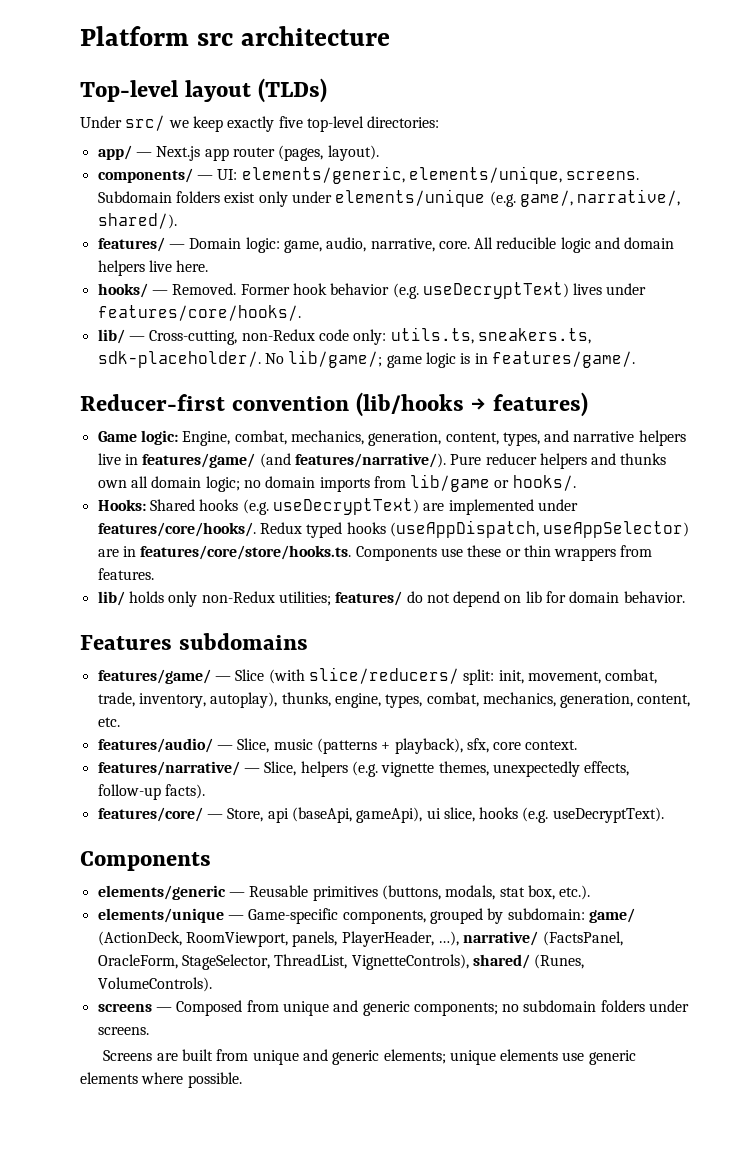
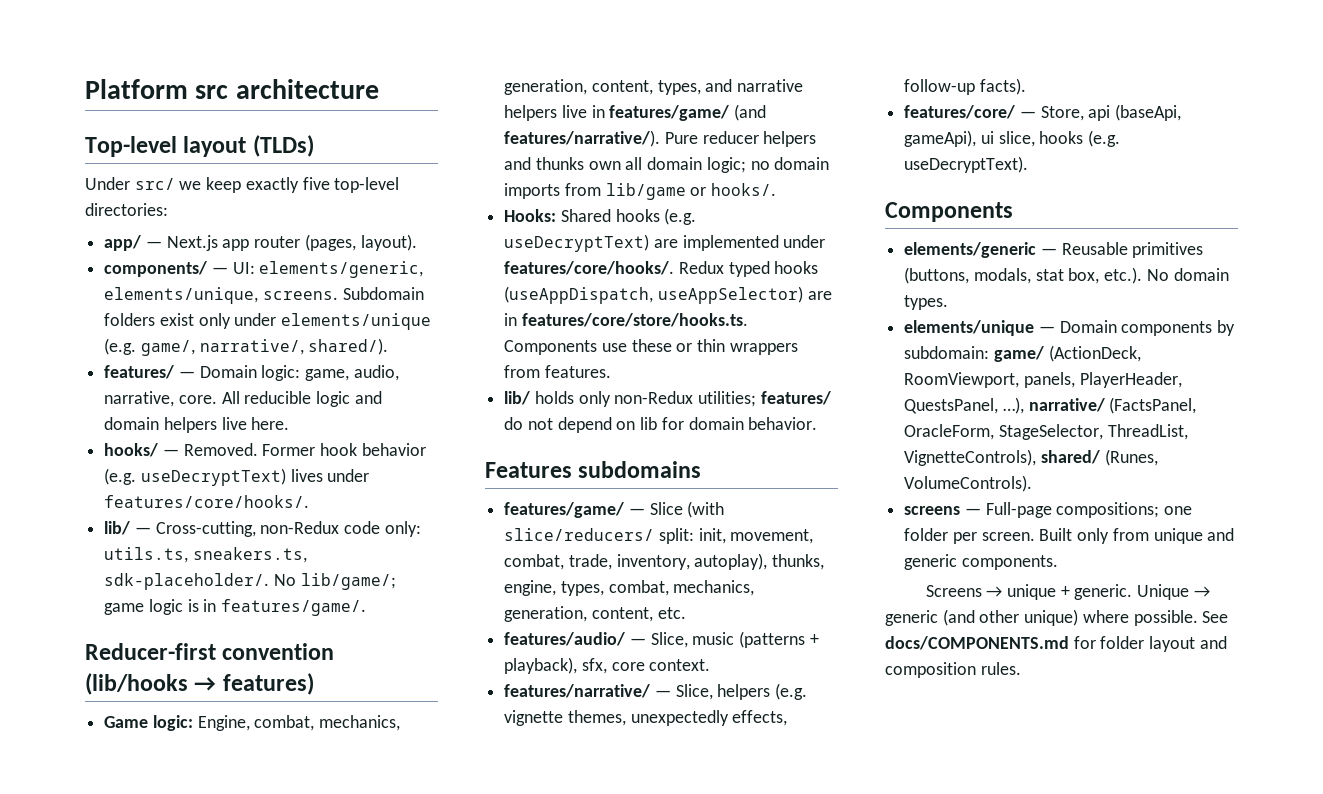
(591, 892) none -> [1146,268,1229,281] [904,295,949,310] No domain types.
[248,908,483,924] Game-specific components, grouped -> [1059,320,1213,336] Domain components
(434, 939) none -> [904,398,999,414] QuestsPanel,
[176,1000,690,1016] [97,1027,149,1035] [103,1049,636,1065] [80,1072,242,1088] Composed from unique and generic components; no subdomain folders under screens. // Screens are built from unique and generic elements; unique elements use generic elements where possible. -> [985,502,1193,518] [904,528,1235,544] [904,554,1058,570] [925,584,1210,600] [885,609,1229,626] [885,636,1227,652] [885,662,1021,678] Full-page compositions; one folder per screen. Built only from unique and generic components. // Screens → unique + generic. Unique → generic (and other unique) where possible. See docs/COMPONENTS.md for folder layout and composition rules.

